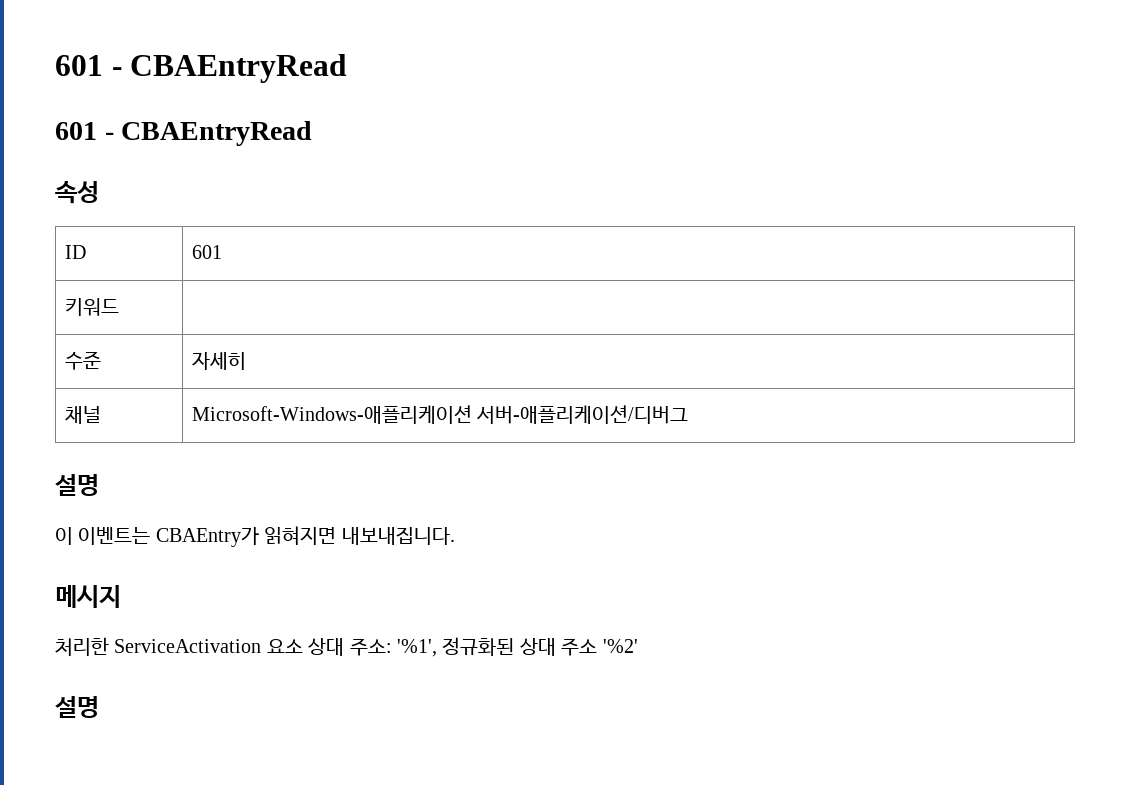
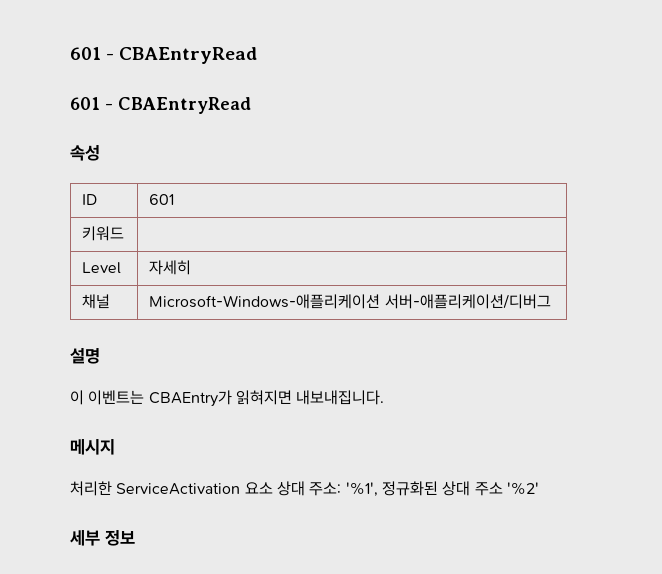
[64,351,101,370] 수준 -> [82,262,122,274] Level
[55,696,99,718] 설명 -> [70,530,135,546] 세부 정보

